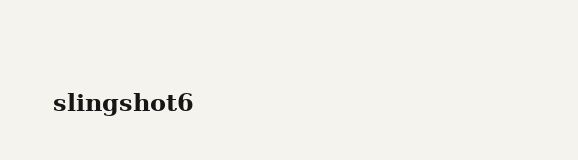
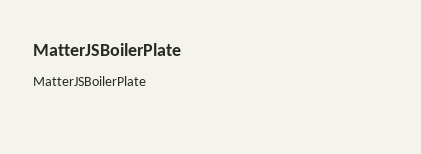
[53,93,194,116] slingshot6 -> [33,43,181,56] [33,76,146,86] MatterJSBoilerPlate // MatterJSBoilerPlate

